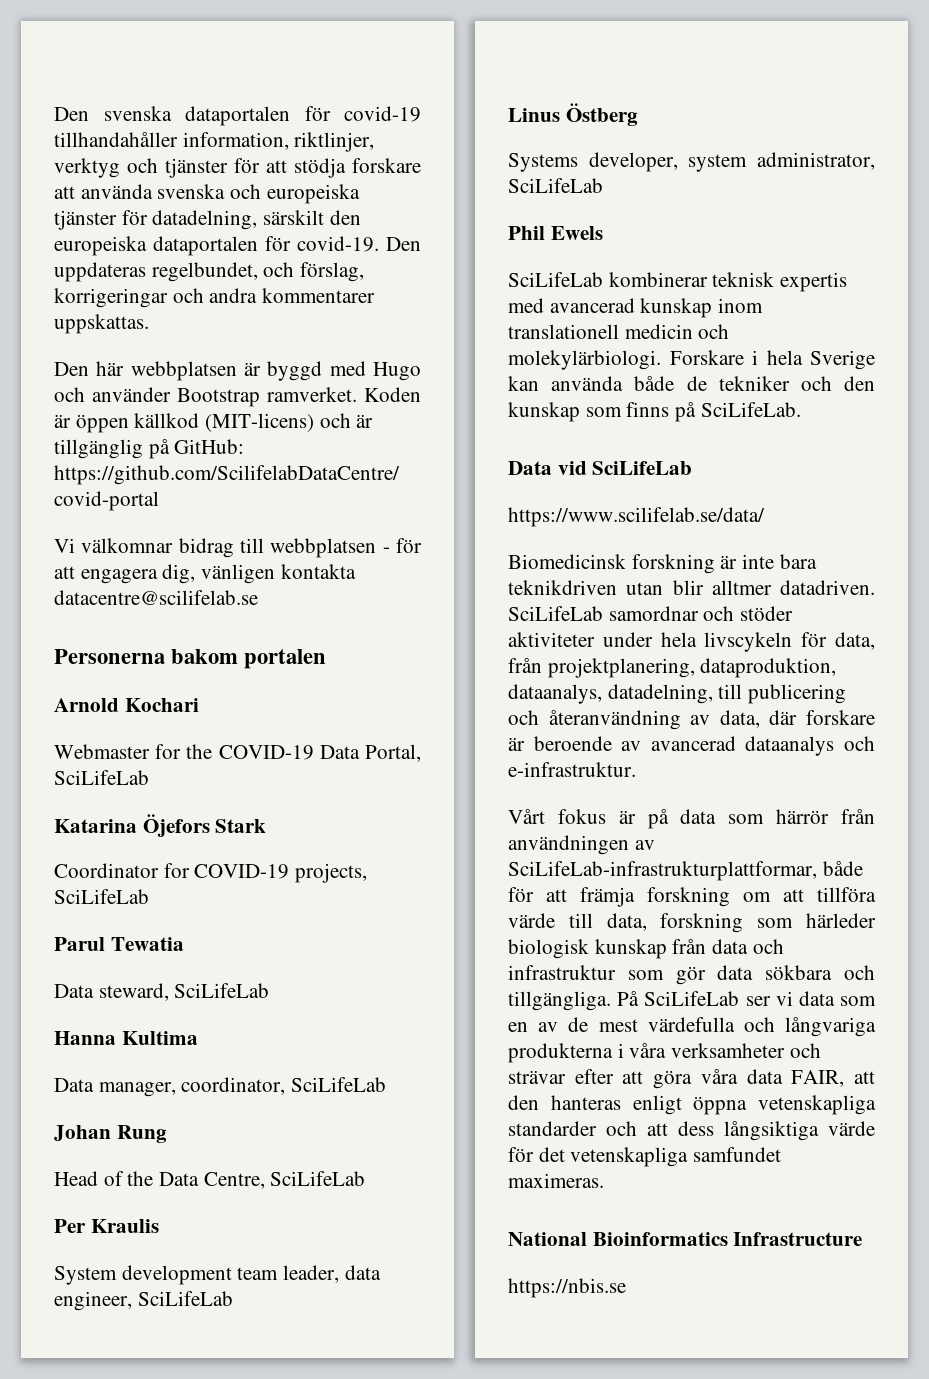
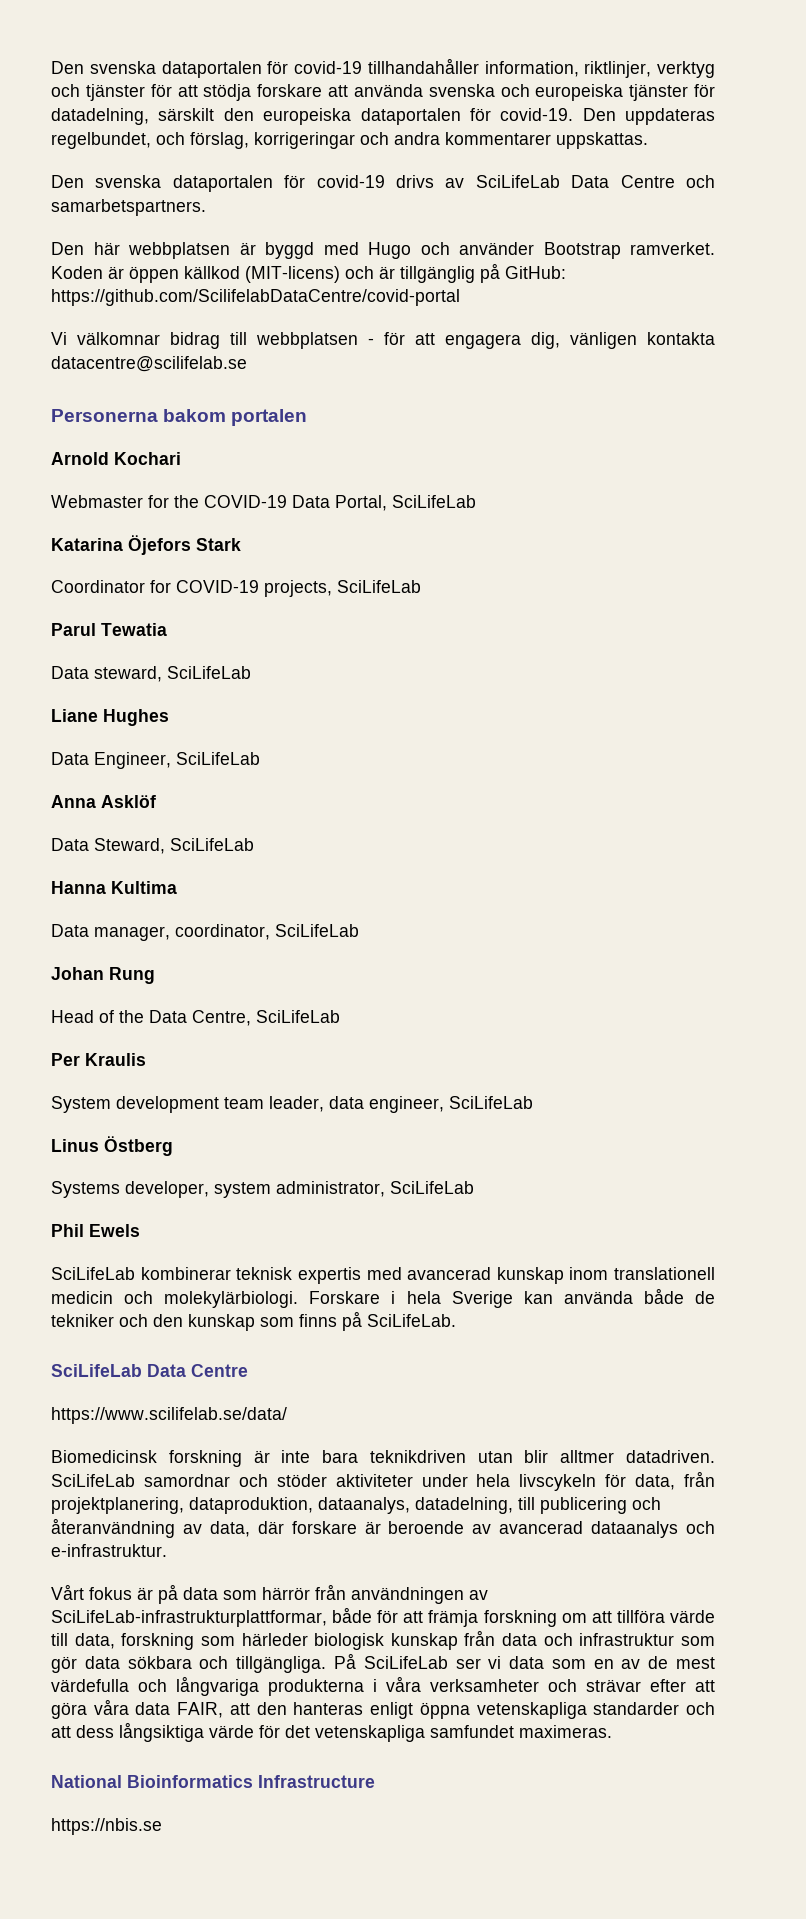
(149, 324) none -> [51,175,715,192] [51,199,206,216] // Den svenska dataportalen för covid-19 drivs av SciLifeLab Data Centre och samarbetspartners.
(270, 990) none -> [51,709,169,726] [51,752,260,769] [51,795,156,808] [51,838,254,854] // Liane Hughes // Data Engineer, SciLifeLab // Anna Asklöf // Data Steward, SciLifeLab
[508,461,693,475] Data vid SciLifeLab -> [51,1364,248,1377] SciLifeLab Data Centre

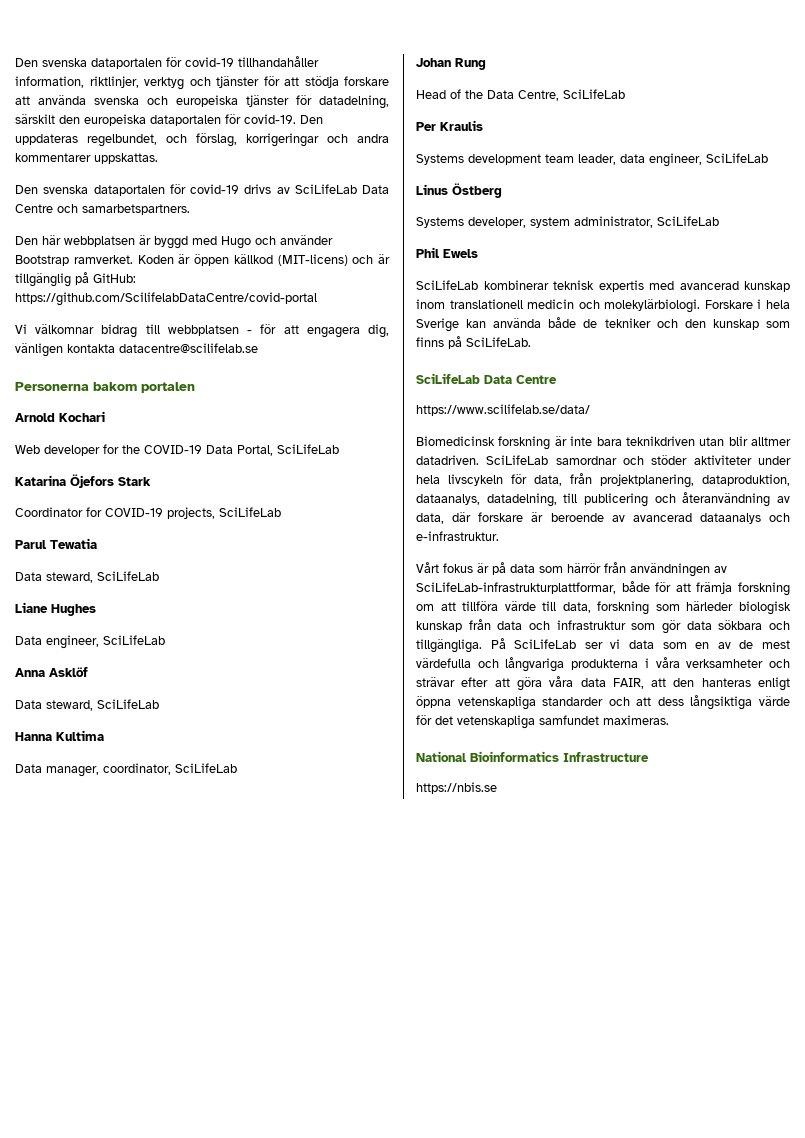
[51,495,143,508] Webmaster -> [15,445,100,456] Web developer
[94,752,171,769] Engineer, -> [46,635,99,649] engineer,
[94,838,165,854] Steward, -> [46,700,93,711] steward,
[51,1096,111,1113] System -> [416,154,464,165] Systems

